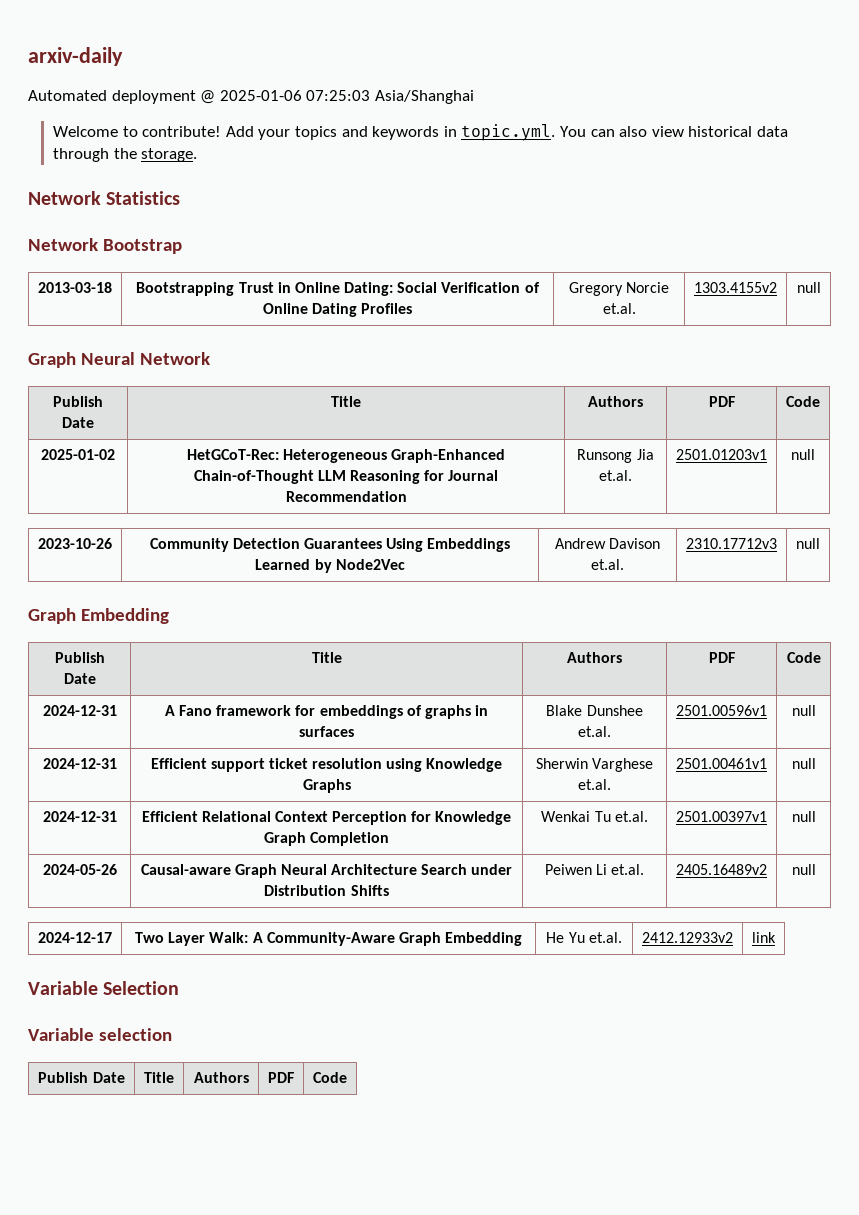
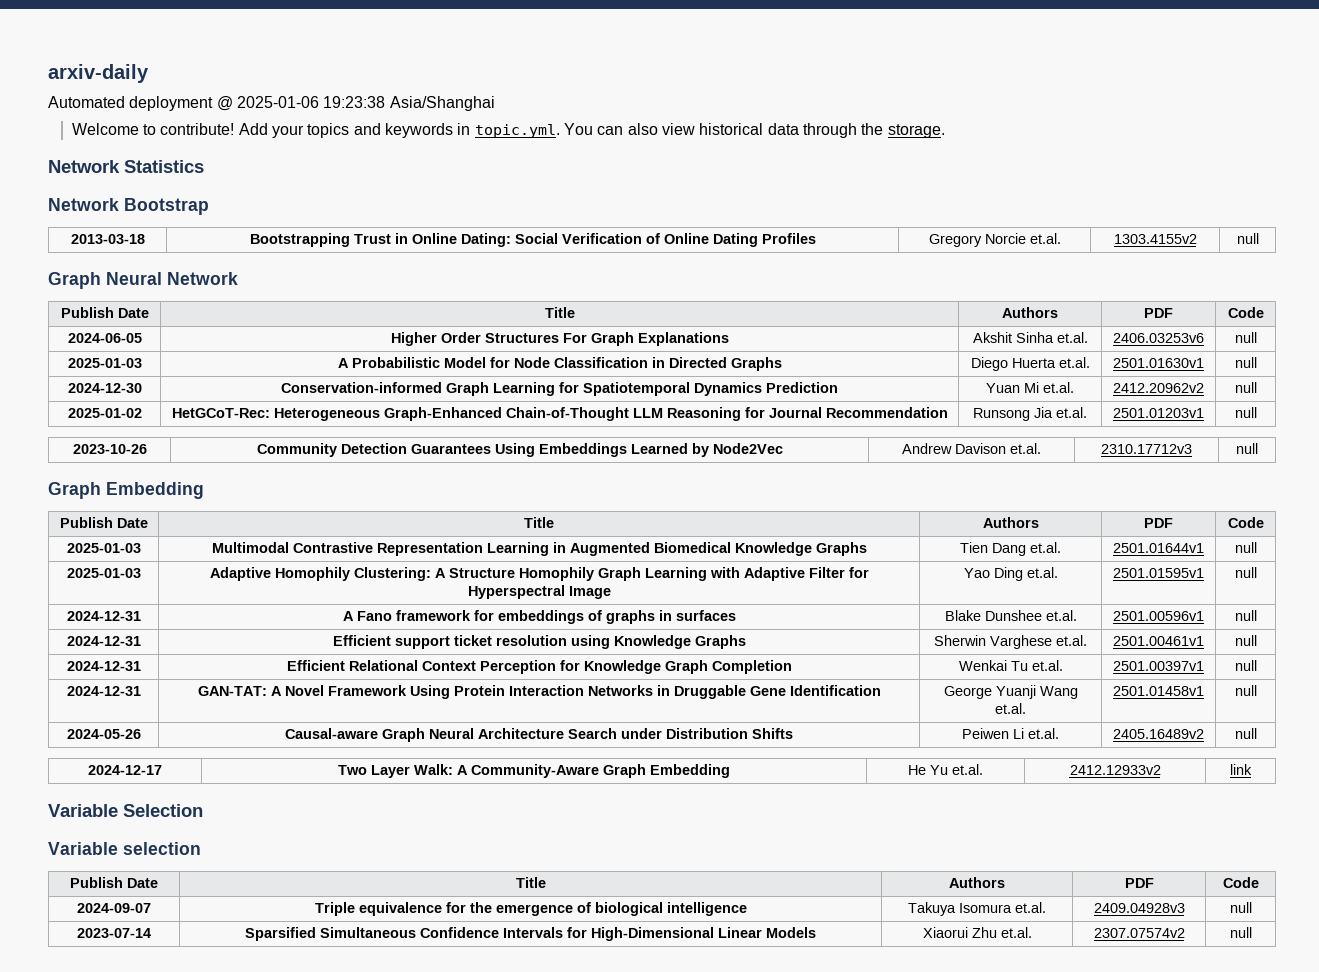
[306,90,371,101] 07:25:03 -> [323,96,386,108] 19:23:38
(820, 401) none -> [67,333,142,343] [390,332,729,346] [972,332,1088,343] [1113,333,1204,343] [1234,332,1257,343] [67,358,142,368] [337,357,782,371] [970,357,1090,371] [1113,358,1204,368] [1234,357,1257,368] [67,383,142,393] [281,382,838,396] [986,382,1074,393] [1113,383,1204,393] [1234,382,1257,393] // 2024-06-05 | Higher Order Structures For Graph Explanations | Akshit Sinha et.al. | 2406.03253v6 | null // 2025-01-03 | A Probabilistic Model for Node Classification in Directed Graphs | Diego Huerta et.al. | 2501.01630v1 | null // 2024-12-30 | Conservation-informed Graph Learning for Spatiotemporal Dynamics Prediction | Yuan Mi et.al. | 2412.20962v2 | null
(821, 657) none -> [66,543,141,553] [211,542,867,556] [960,542,1061,556] [1113,543,1204,553] [1234,542,1257,553] [66,568,141,578] [209,567,869,581] [467,585,611,599] [963,567,1058,581] [1113,568,1204,578] [1234,567,1257,578] // 2025-01-03 | Multimodal Contrastive Representation Learning in Augmented Biomedical Knowledge Graphs | Tien Dang et.al. | 2501.01644v1 | null // 2025-01-03 | Adaptive Homophily Clustering: A Structure Homophily Graph Learning with Adaptive Filter for Hyperspectral Image | Yao Ding et.al. | 2501.01595v1 | null
(816, 816) none -> [66,686,141,696] [197,685,881,699] [943,685,1078,699] [995,703,1026,714] [1113,686,1204,696] [1234,685,1257,696] // 2024-12-31 | GAN-TAT: A Novel Framework Using Protein Interaction Networks in Druggable Gene Identification | George Yuanji Wang et.al. | 2501.01458v1 | null
(347, 1077) none -> [77,903,151,913] [314,902,747,916] [908,902,1046,916] [1093,903,1185,913] [1229,902,1252,913] [77,928,151,938] [245,927,816,941] [922,927,1032,938] [1093,928,1185,938] [1229,927,1252,938] // 2024-09-07 | Triple equivalence for the emergence of biological intelligence | Takuya Isomura et.al. | 2409.04928v3 | null // 2023-07-14 | Sparsified Simultaneous Confidence Intervals for High-Dimensional Linear Models | Xiaorui Zhu et.al. | 2307.07574v2 | null

